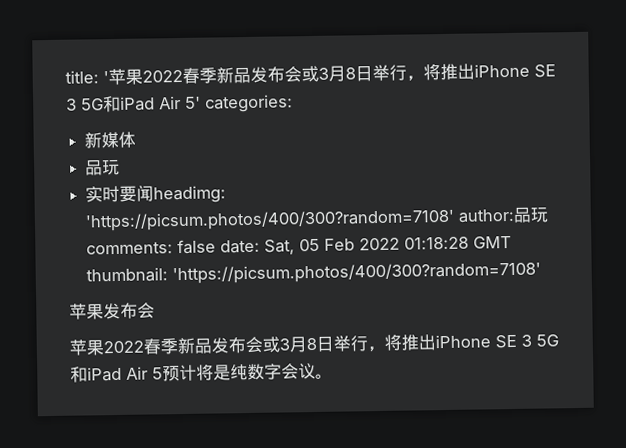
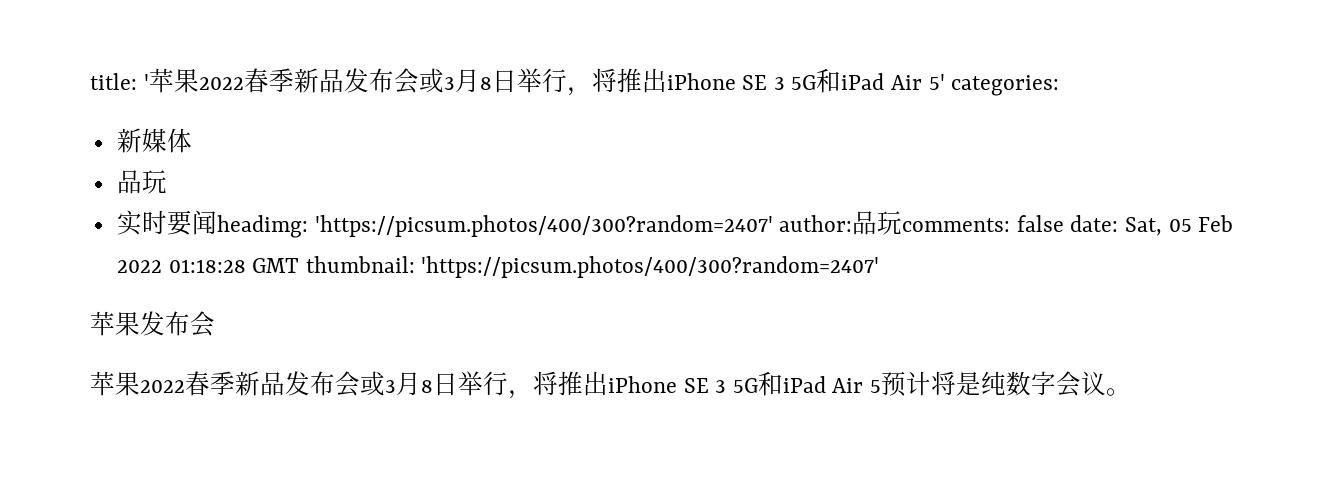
[85,208,456,232] 'https://picsum.photos/400/300?random=7108' -> [314,215,773,237] 'https://picsum.photos/400/300?random=2407'
[172,261,542,285] 'https://picsum.photos/400/300?random=7108' -> [421,256,880,278] 'https://picsum.photos/400/300?random=2407'

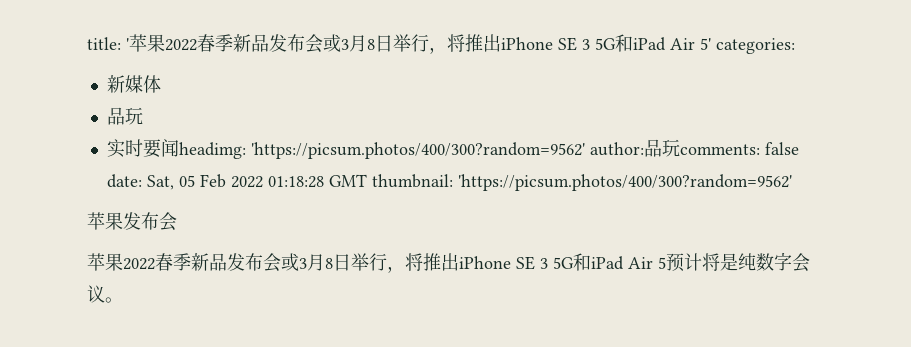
[314,215,773,237] 'https://picsum.photos/400/300?random=2407' -> [250,142,585,159] 'https://picsum.photos/400/300?random=9562'
[421,256,880,278] 'https://picsum.photos/400/300?random=2407' -> [457,174,792,191] 'https://picsum.photos/400/300?random=9562'

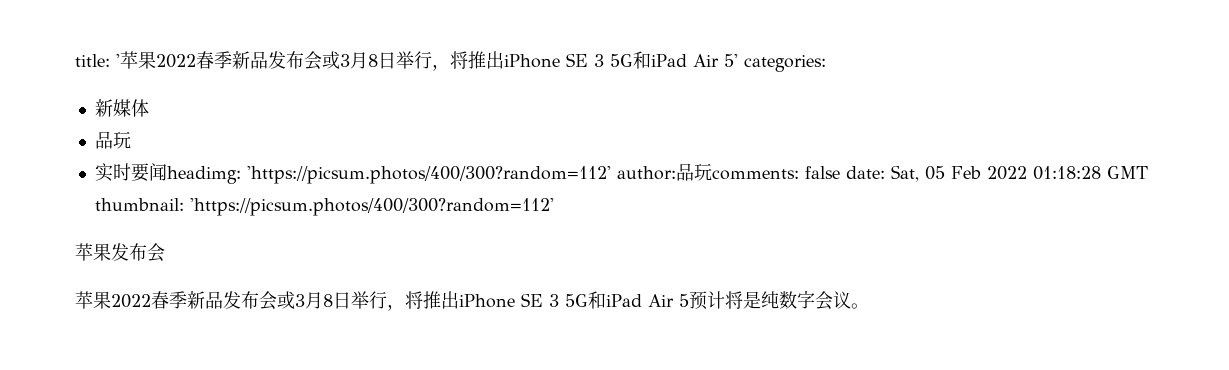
[250,142,585,159] 'https://picsum.photos/400/300?random=9562' -> [246,166,611,184] 'https://picsum.photos/400/300?random=112'
[457,174,792,191] 'https://picsum.photos/400/300?random=9562' -> [189,198,554,216] 'https://picsum.photos/400/300?random=112'

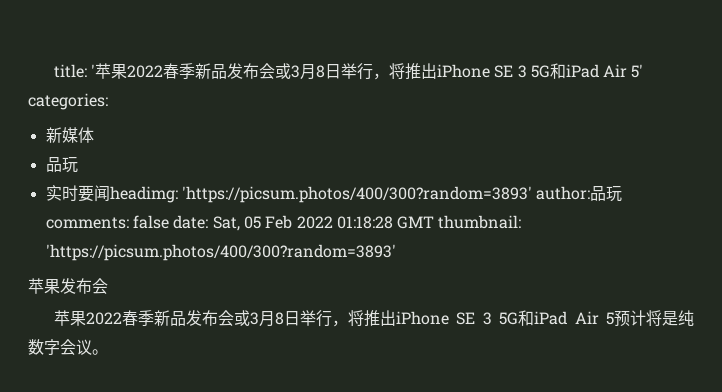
[246,166,611,184] 'https://picsum.photos/400/300?random=112' -> [181,186,532,203] 'https://picsum.photos/400/300?random=3893'
[189,198,554,216] 'https://picsum.photos/400/300?random=112' -> [45,244,396,261] 'https://picsum.photos/400/300?random=3893'

